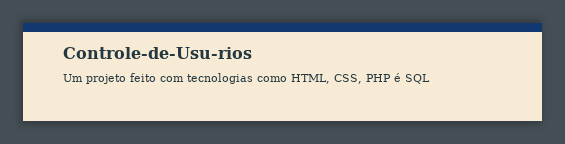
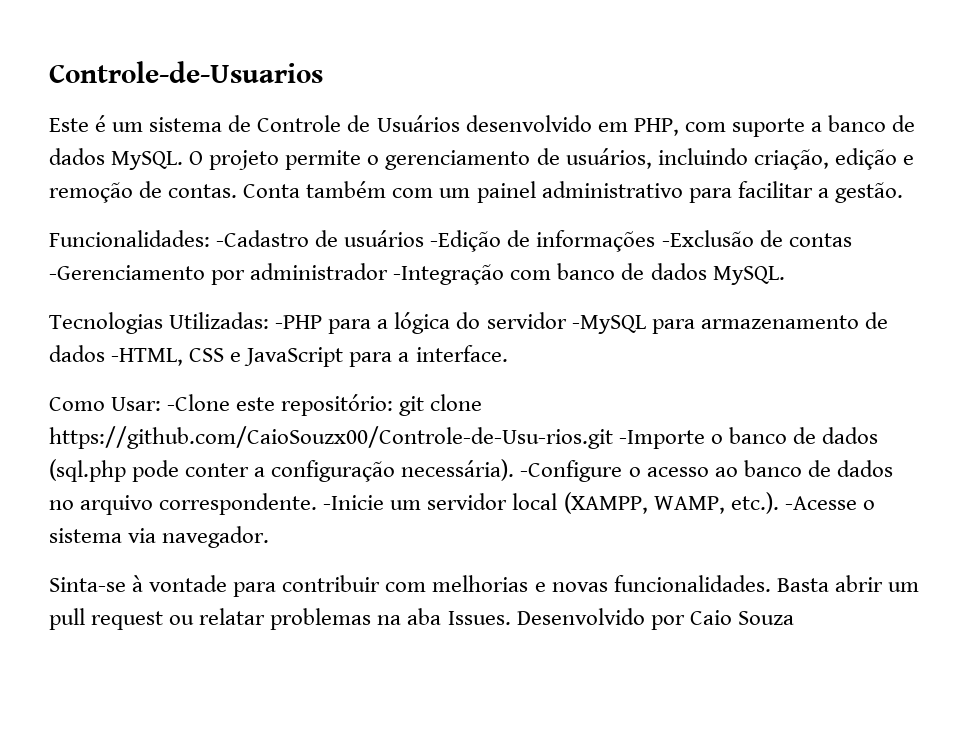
[63,47,252,59] [63,73,430,84] Controle-de-Usu-rios // Um projeto feito com tecnologias como HTML, CSS, PHP é SQL -> [49,61,323,83] [49,115,916,137] [49,148,914,170] [49,181,903,203] [49,230,852,252] [49,263,785,285] [49,312,888,334] [49,345,508,367] [49,394,483,416] [49,426,879,449] [49,459,893,482] [49,492,875,515] [49,526,270,548] [49,575,919,597] [49,608,794,630] Controle-de-Usuarios // Este é um sistema de Controle de Usuários desenvolvido em PHP, com suporte a banco de dados MySQL. O projeto permite o gerenciamento de usuários, incluindo criação, edição e remoção de contas. Conta também com um painel administrativo para facilitar a gestão. // Funcionalidades: -Cadastro de usuários -Edição de informações -Exclusão de contas -Gerenciamento por administrador -Integração com banco de dados MySQL. // Tecnologias Utilizadas: -PHP para a lógica do servidor -MySQL para armazenamento de dados -HTML, CSS e JavaScript para a interface. // Como Usar: -Clone este repositório: git clone https://github.com/CaioSouzx00/Controle-de-Usu-rios.git -Importe o banco de dados (sql.php pode conter a configuração necessária). -Configure o acesso ao banco de dados no arquivo correspondente. -Inicie um servidor local (XAMPP, WAMP, etc.). -Acesse o sistema via navegador. // Sinta-se à vontade para contribuir com melhorias e novas funcionalidades. Basta abrir um pull request ou relatar problemas na aba Issues. Desenvolvido por Caio Souza

